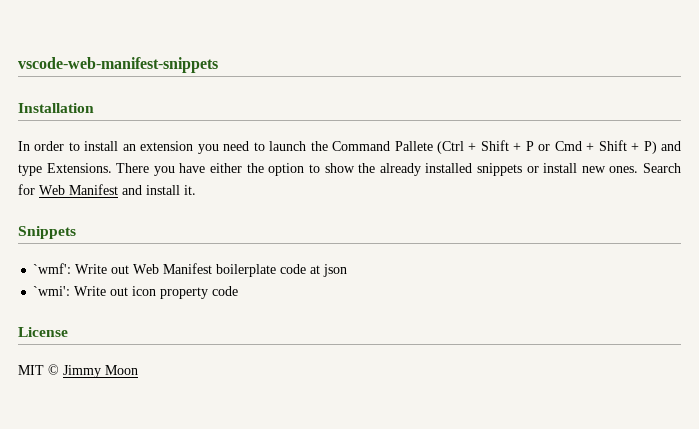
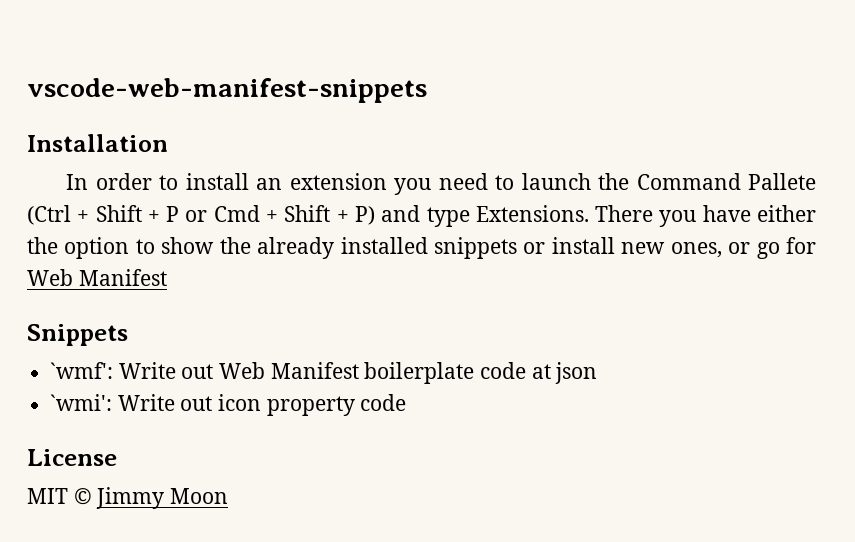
[609,163,681,173] ones. Search -> [670,242,780,259] ones, or go
[122,185,196,195] and install it. -> (167, 277) none

